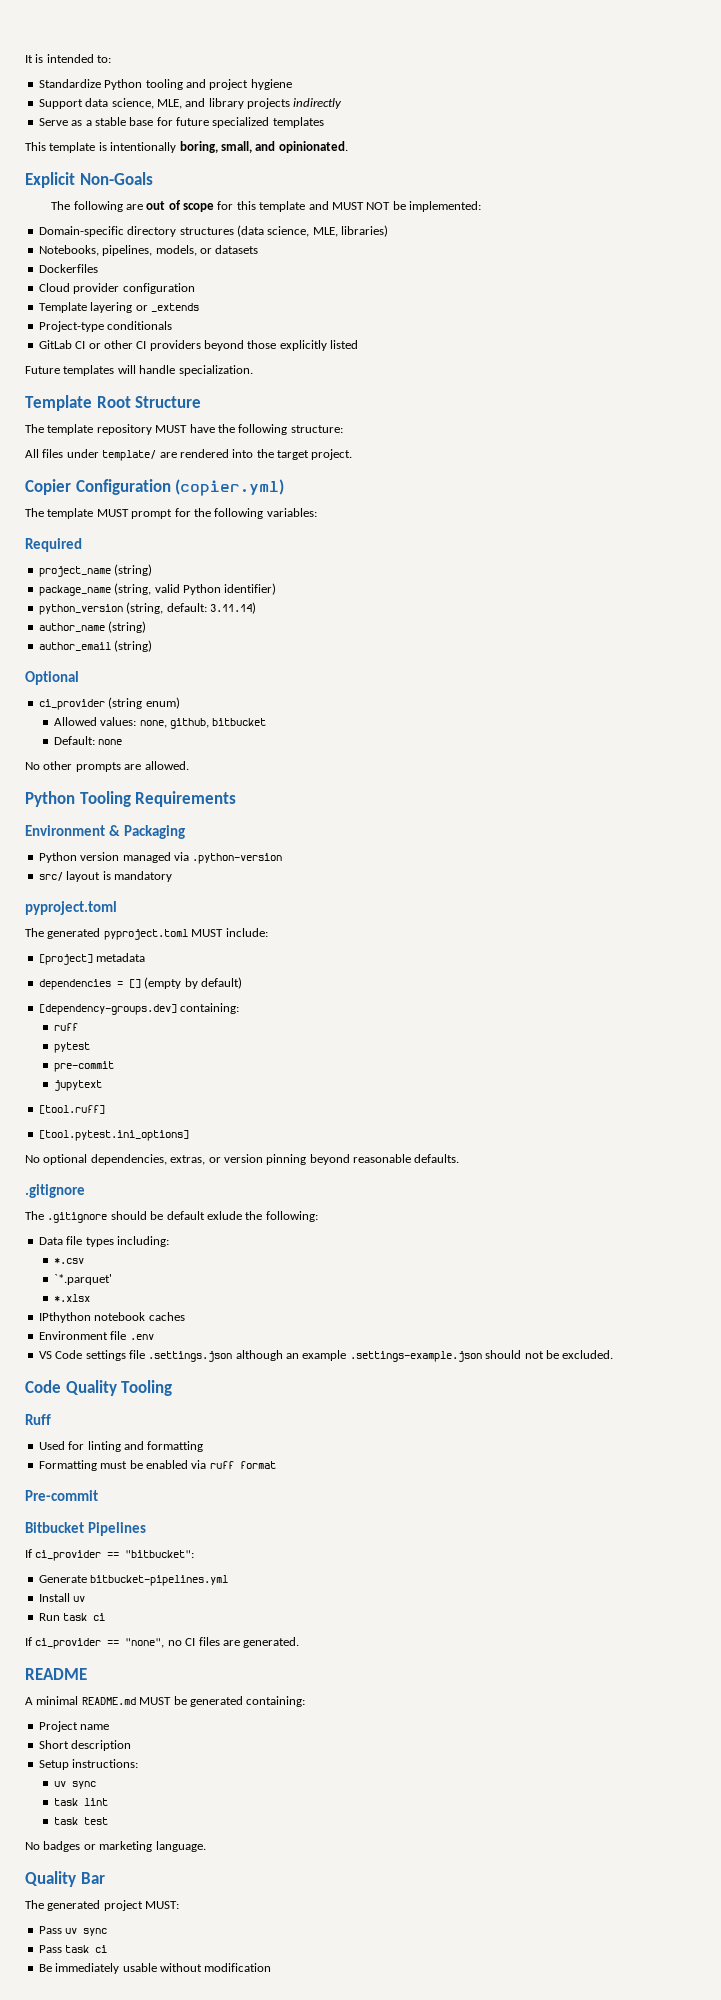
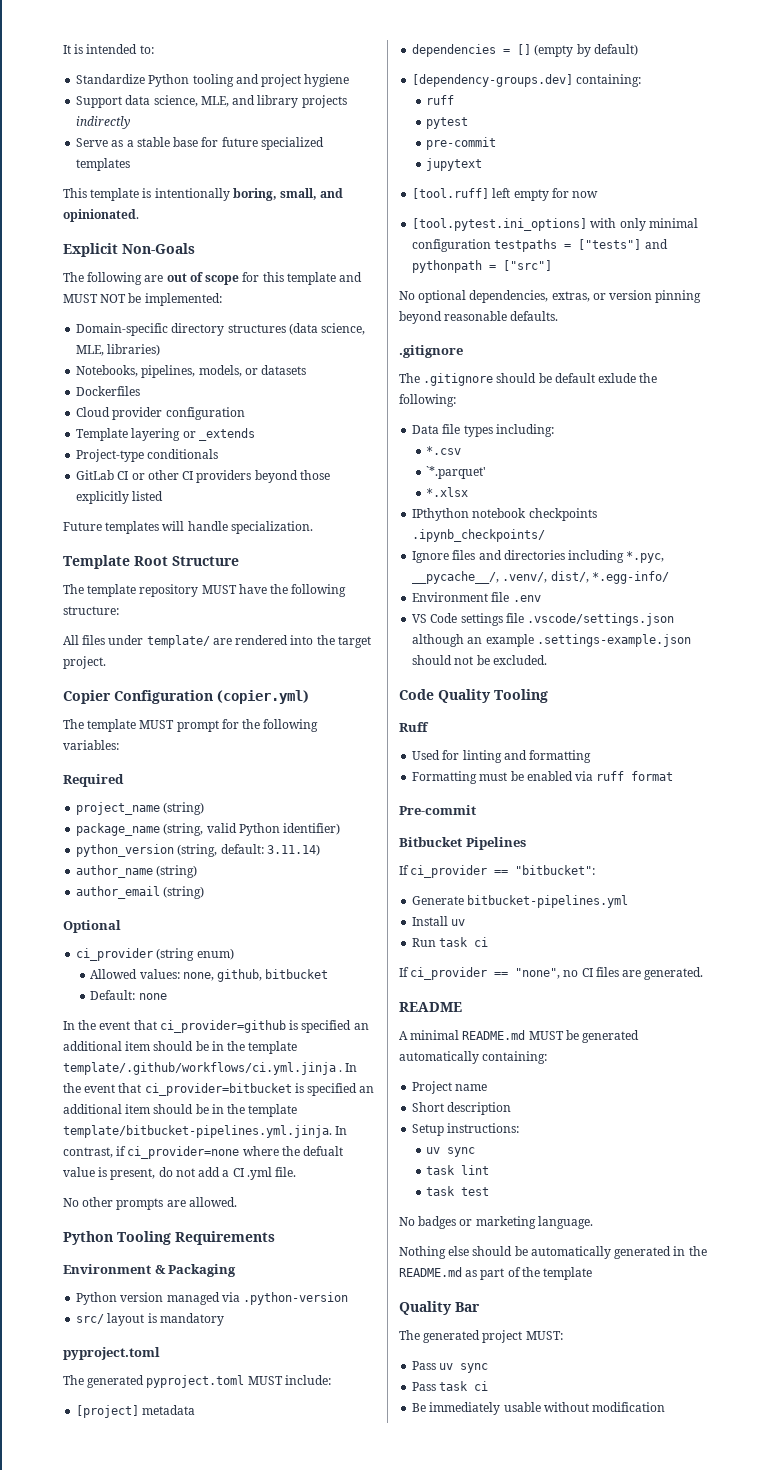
(123, 742) none -> [63,1020,369,1033] [63,1041,298,1054] [63,1062,358,1075] [63,1083,375,1096] [63,1104,298,1117] [63,1125,348,1138] [63,1146,344,1159] [63,1167,297,1180] // In the event that ci_provider=github is specified an additional item should be in the template template/.github/workflows/ci.yml.jinja . In the event that ci_provider=bitbucket is specified an additional item should be in the template template/bitbucket-pipelines.yml.jinja. In contrast, if ci_provider=none where the defualt value is present, do not add a CI .yml file.
[38,1130,189,1141] // [tool.pytest.ini_options] -> [492,188,599,201] [412,218,698,231] [412,239,668,252] [412,260,553,273] left empty for now // [tool.pytest.ini_options] with only minimal configuration testpaths = ["tests"] and pythonpath = ["src"]
[148,1312,185,1321] caches -> [528,508,597,521] [412,529,546,542] [412,550,665,563] [412,571,669,584] checkpoints .ipynb_checkpoints/ // Ignore files and directories including *.pyc, __pycache__/, .venv/, dist/, *.egg-info/
[148,1351,233,1362] .settings.json -> [527,613,675,626] .vscode/settings.json
(243, 1701) none -> [399,1051,479,1064] automatically
(206, 1846) none -> [399,1246,707,1259] [399,1267,593,1280] // Nothing else should be automatically generated in the README.md as part of the template

